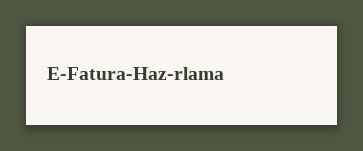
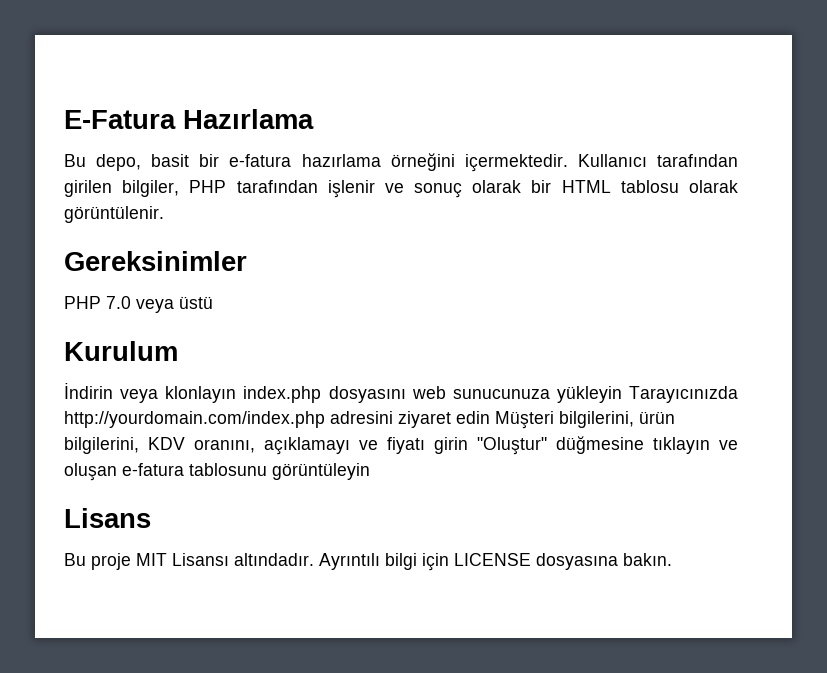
[47,67,224,80] E-Fatura-Haz-rlama -> [64,109,314,129] [64,153,738,172] [64,180,738,198] [64,206,164,223] [64,251,247,271] [64,296,213,313] [64,341,178,361] [64,382,738,403] [64,411,675,429] [64,436,738,455] [64,463,370,481] [64,508,151,528] [64,553,672,571] E-Fatura Hazırlama // Bu depo, basit bir e-fatura hazırlama örneğini içermektedir. Kullanıcı tarafından girilen bilgiler, PHP tarafından işlenir ve sonuç olarak bir HTML tablosu olarak görüntülenir. // Gereksinimler // PHP 7.0 veya üstü // Kurulum // İndirin veya klonlayın index.php dosyasını web sunucunuza yükleyin Tarayıcınızda http://yourdomain.com/index.php adresini ziyaret edin Müşteri bilgilerini, ürün bilgilerini, KDV oranını, açıklamayı ve fiyatı girin "Oluştur" düğmesine tıklayın ve oluşan e-fatura tablosunu görüntüleyin // Lisans // Bu proje MIT Lisansı altındadır. Ayrıntılı bilgi için LICENSE dosyasına bakın.

